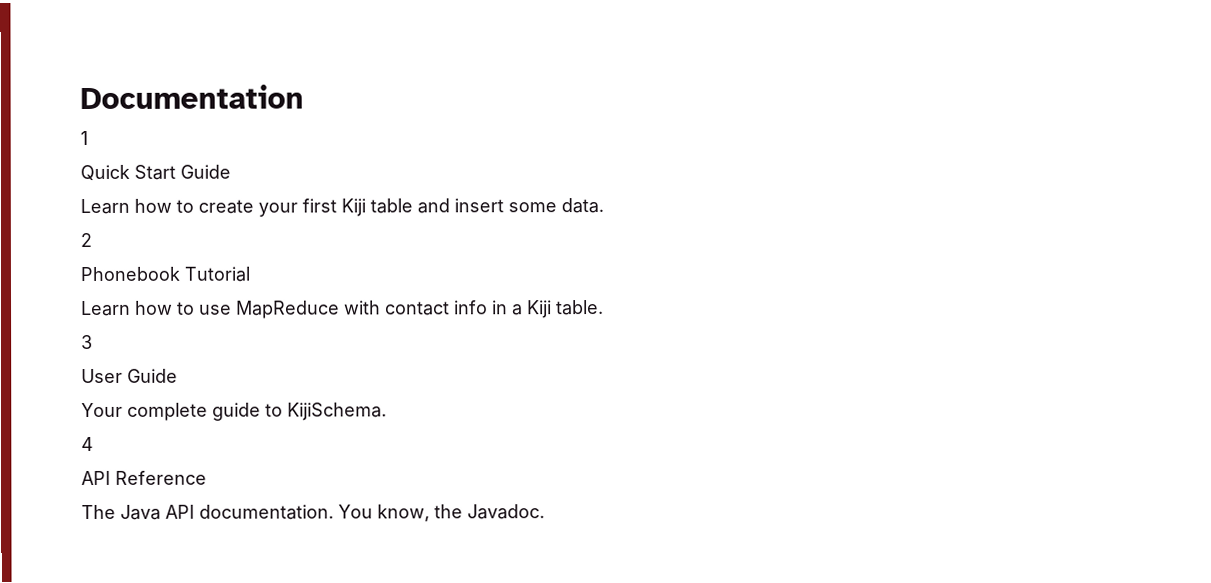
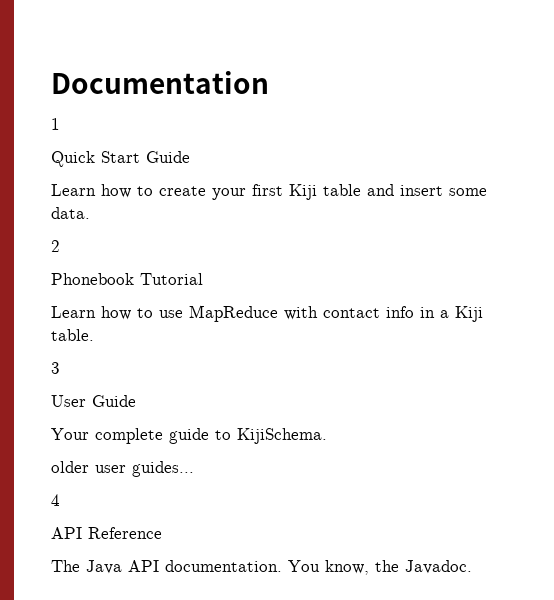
(387, 411) none -> [51,461,194,477] // older user guides...

